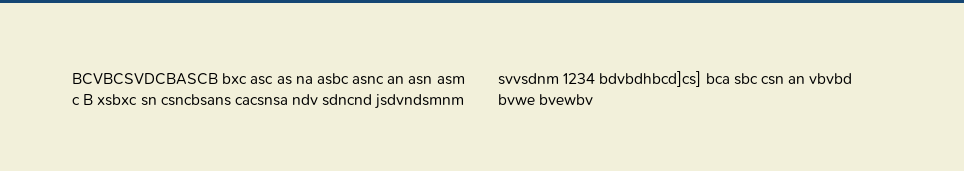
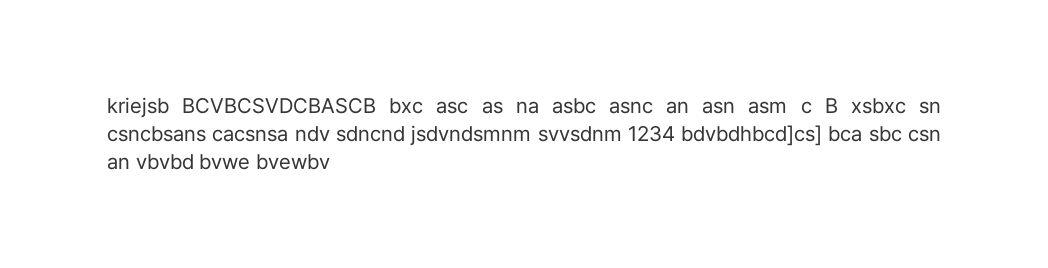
(72, 79) none -> [107,97,169,118] kriejsb

